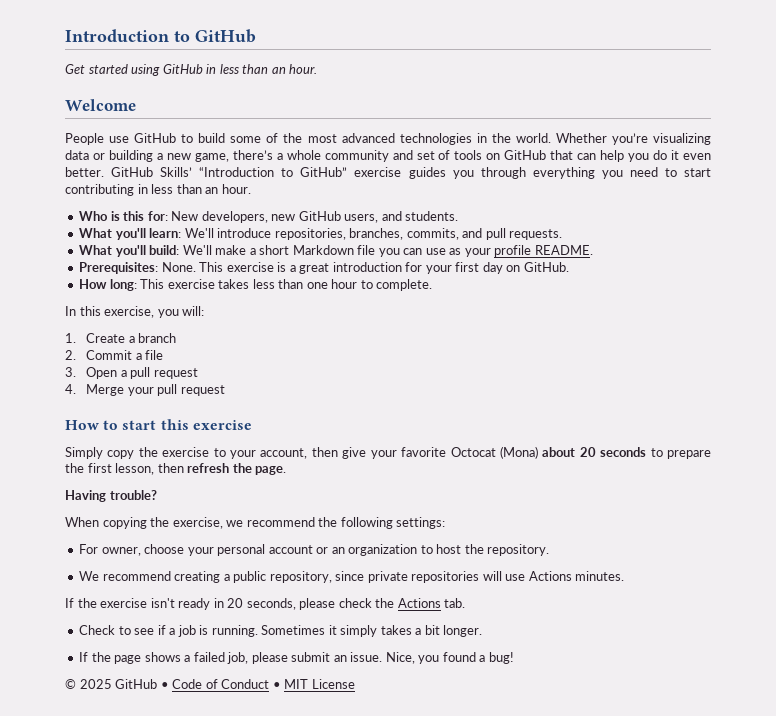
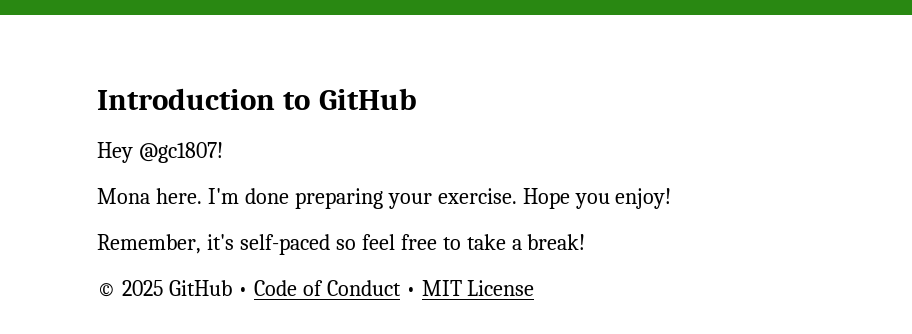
[65,64,318,76] [65,99,136,111] [65,133,711,145] [65,150,712,162] [65,167,711,179] [65,184,251,196] [79,211,459,223] [79,228,563,240] [79,245,593,257] [79,262,569,274] [79,279,433,291] [65,306,205,318] [65,333,177,343] [65,350,164,360] [65,367,198,379] [65,384,225,396] [65,419,252,430] [65,446,711,459] [65,463,287,475] [65,490,157,502] [65,517,446,529] [79,544,550,556] [79,571,625,583] [65,598,466,610] [79,625,483,637] [79,652,514,664] Get started using GitHub in less than an hour. // Welcome // People use GitHub to build some of the most advanced technologies in the world. Whether you’re visualizing data or building a new game, there’s a whole community and set of tools on GitHub that can help you do it even better. GitHub Skills’ “Introduction to GitHub” exercise guides you through everything you need to start contributing in less than an hour. // Who is this for: New developers, new GitHub users, and students. // What you'll learn: We'll introduce repositories, branches, commits, and pull requests. // What you'll build: We'll make a short Markdown file you can use as your profile README. // Prerequisites: None. This exercise is a great introduction for your first day on GitHub. // How long: This exercise takes less than one hour to complete. // In this exercise, you will: // 1. Create a branch // 2. Commit a file // 3. Open a pull request // 4. Merge your pull request // How to start this exercise // Simply copy the exercise to your account, then give your favorite Octocat (Mona) about 20 seconds to prepare the first lesson, then refresh the page. // Having trouble? // When copying the exercise, we recommend the following settings: // For owner, choose your personal account or an organization to host the repository. // We recommend creating a public repository, since private repositories will use Actions minutes. // If the exercise isn't ready in 20 seconds, please check the Actions tab. // Check to see if a job is running. Sometimes it simply takes a bit longer. // If the page shows a failed job, please submit an issue. Nice, you found a bug! -> [97,142,223,163] [97,188,672,209] [97,234,586,255] Hey @gc1807! // Mona here. I'm done preparing your exercise. Hope you enjoy! // Remember, it's self-paced so feel free to take a break!

